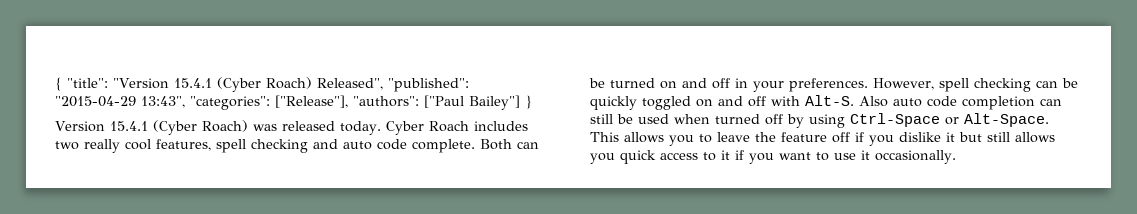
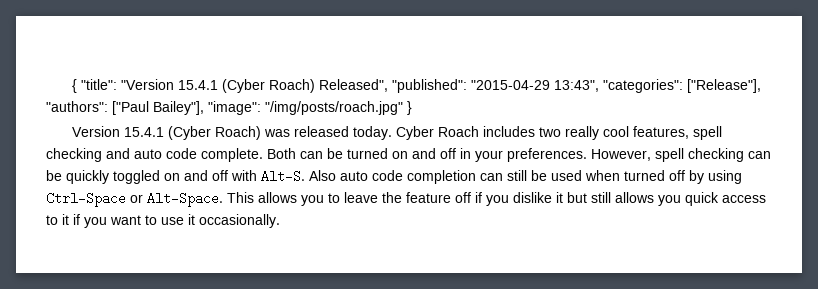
[469,95,520,110] Bailey"] -> [153,101,403,115] Bailey"], "image": "/img/posts/roach.jpg"

